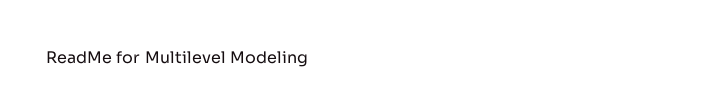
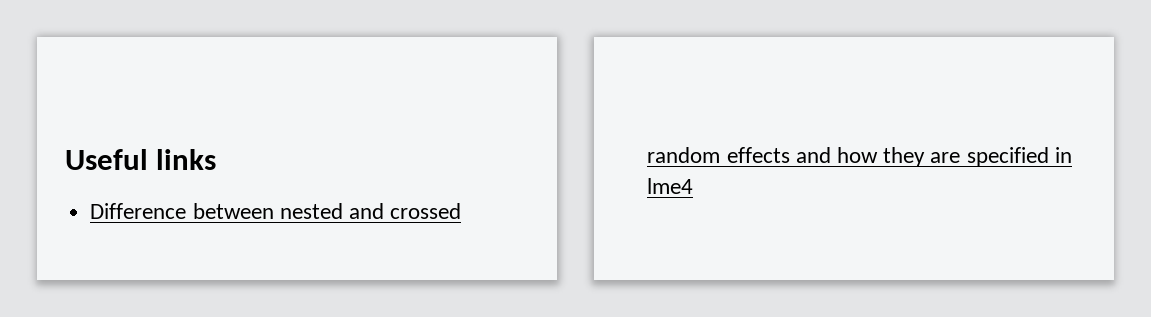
[46,51,308,67] ReadMe for Multilevel Modeling -> [65,149,217,170] [90,203,462,219] [647,147,1072,167] [647,178,694,194] Useful links // Difference between nested and crossed random effects and how they are specified in lme4

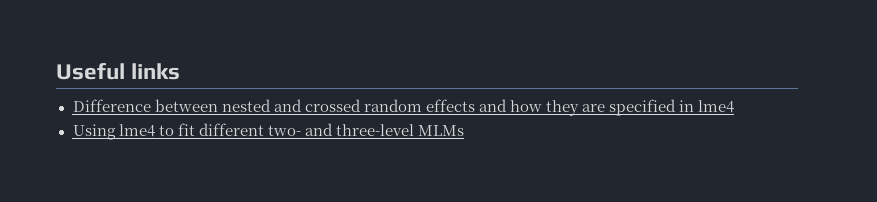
(694, 186) none -> [72,123,464,140] // Using lme4 to fit different two- and three-level MLMs

